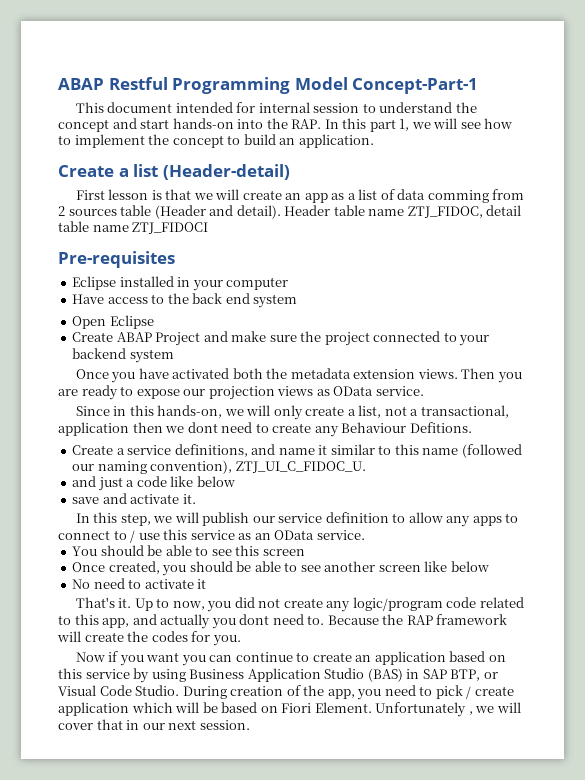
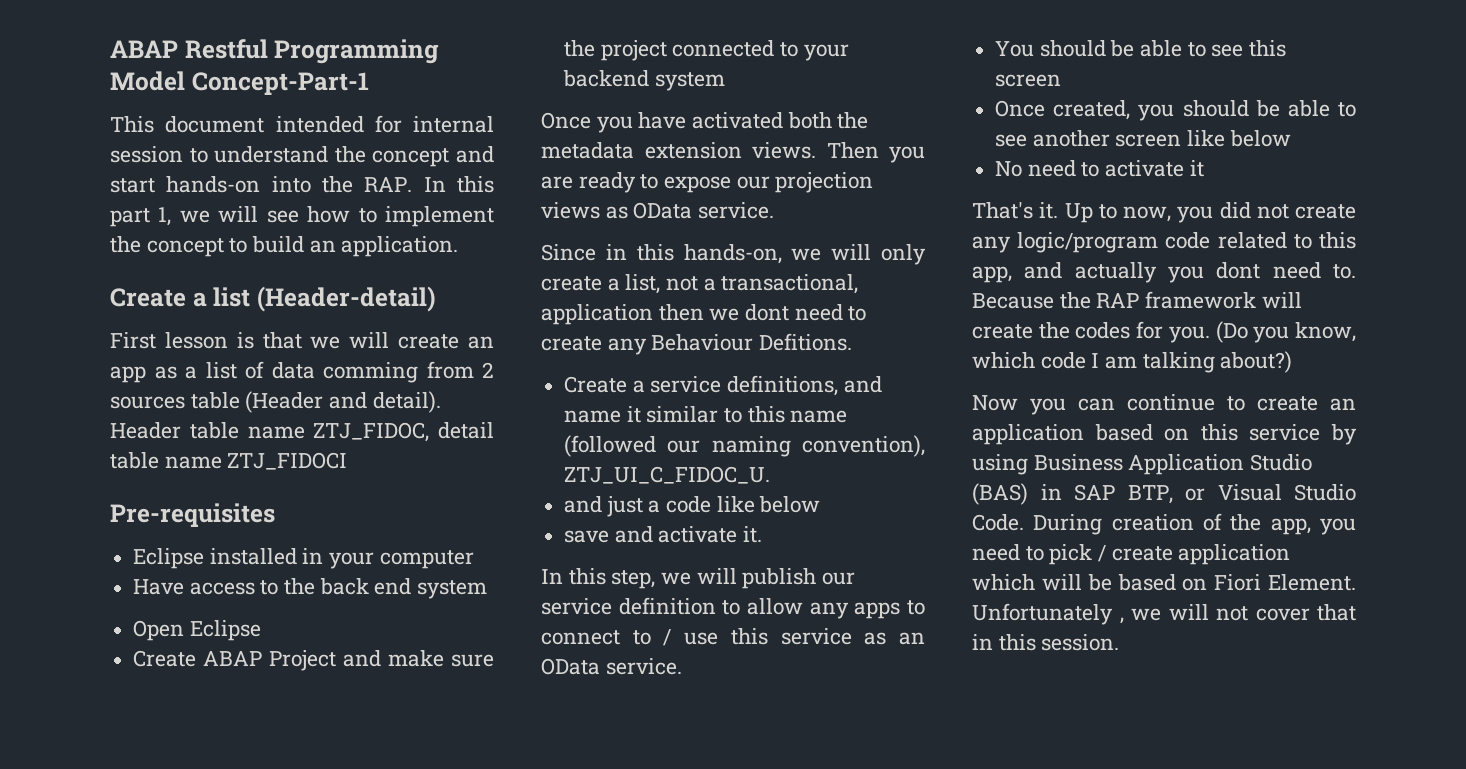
[75,651,180,666] // Now if you want -> [1215,321,1356,343] [972,351,1293,373] [972,395,1018,411] (Do you know, which code I am talking about?) // Now
[99,685,180,696] Code Studio. -> [1294,484,1356,501] [972,514,1024,531] Studio Code.
(521, 707) none -> [1216,606,1248,621] not
[142,720,197,730] our next -> [998,634,1036,651] this

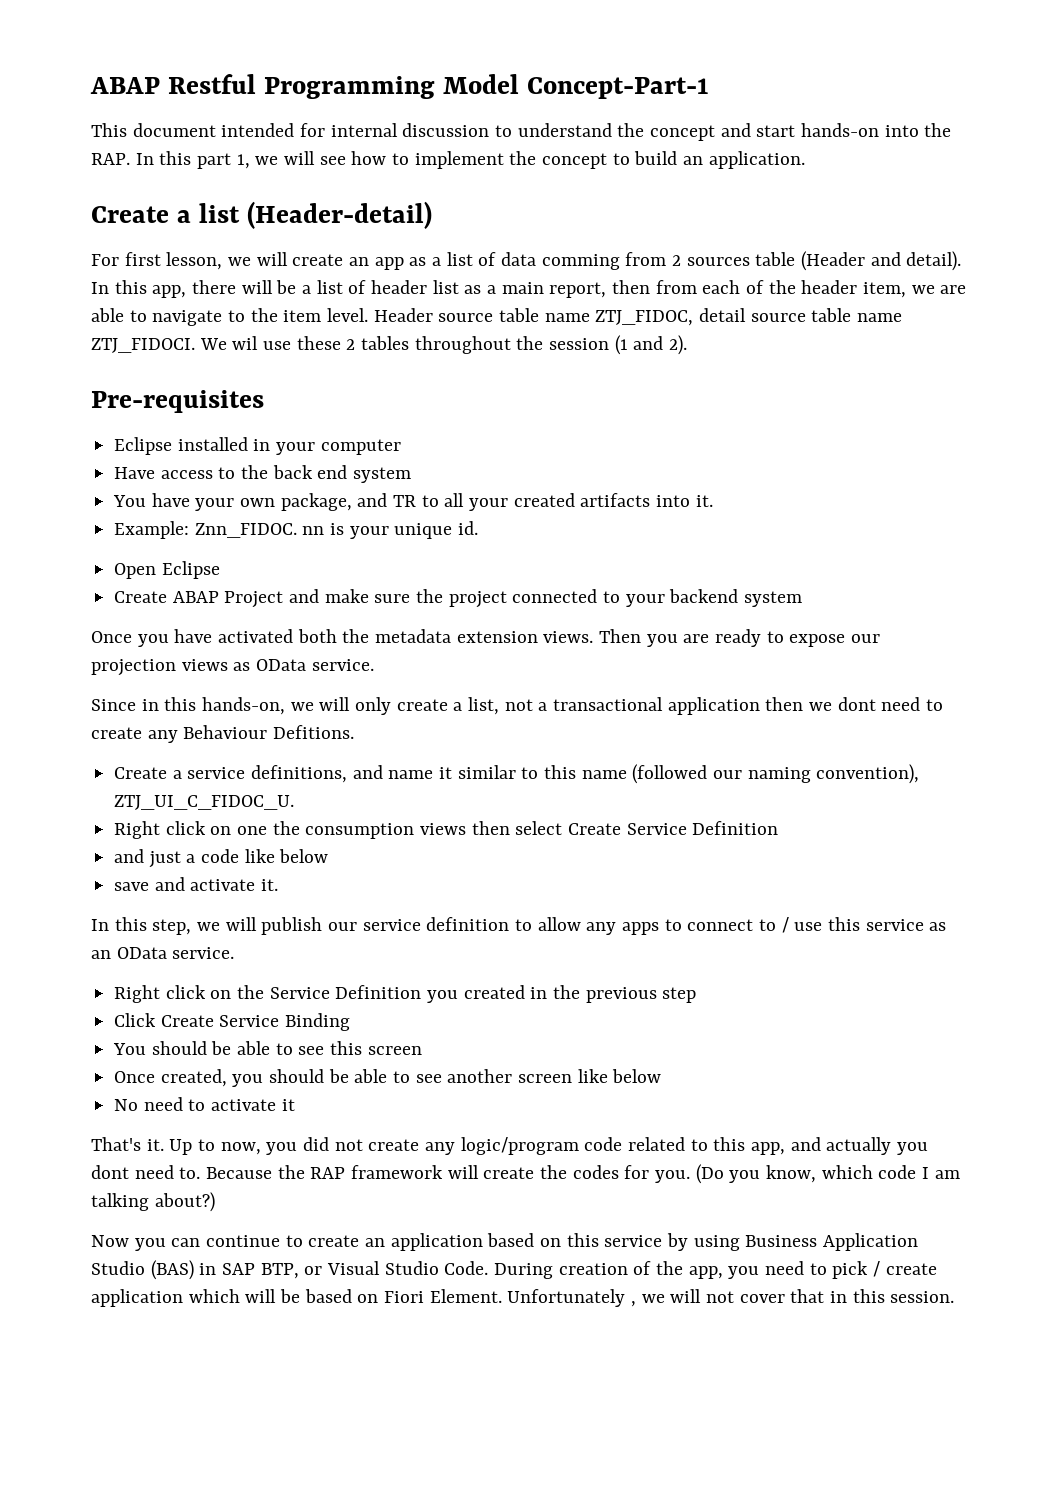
[110,146,183,163] session -> [402,123,490,137] discussion
[110,332,302,349] First lesson is that -> [91,252,223,270] For first lesson,
[110,422,181,439] Header -> [91,280,967,298] [91,308,494,326] In this app, there will be a list of header list as a main report, then from each of the header item, we are able to navigate to the item level. Header source
[110,452,348,470] table name ZTJ_FIDOCI -> [750,308,903,322] [91,335,688,355] source table name ZTJ_FIDOCI. We wil use these 2 tables throughout the session (1 and 2).
(488, 589) none -> [113,493,713,511] [114,521,479,539] // You have your own package, and TR to all your created artifacts into it. // Example: Znn_FIDOC. nn is your unique id.
[721,274,859,294] transactional, -> [553,697,664,711] transactional
(771, 475) none -> [114,821,779,839] // Right click on one the consumption views then select Create Service Definition
(682, 666) none -> [114,985,697,1003] [114,1013,351,1031] // Right click on the Service Definition you created in the previous step // Click Create Service Binding

